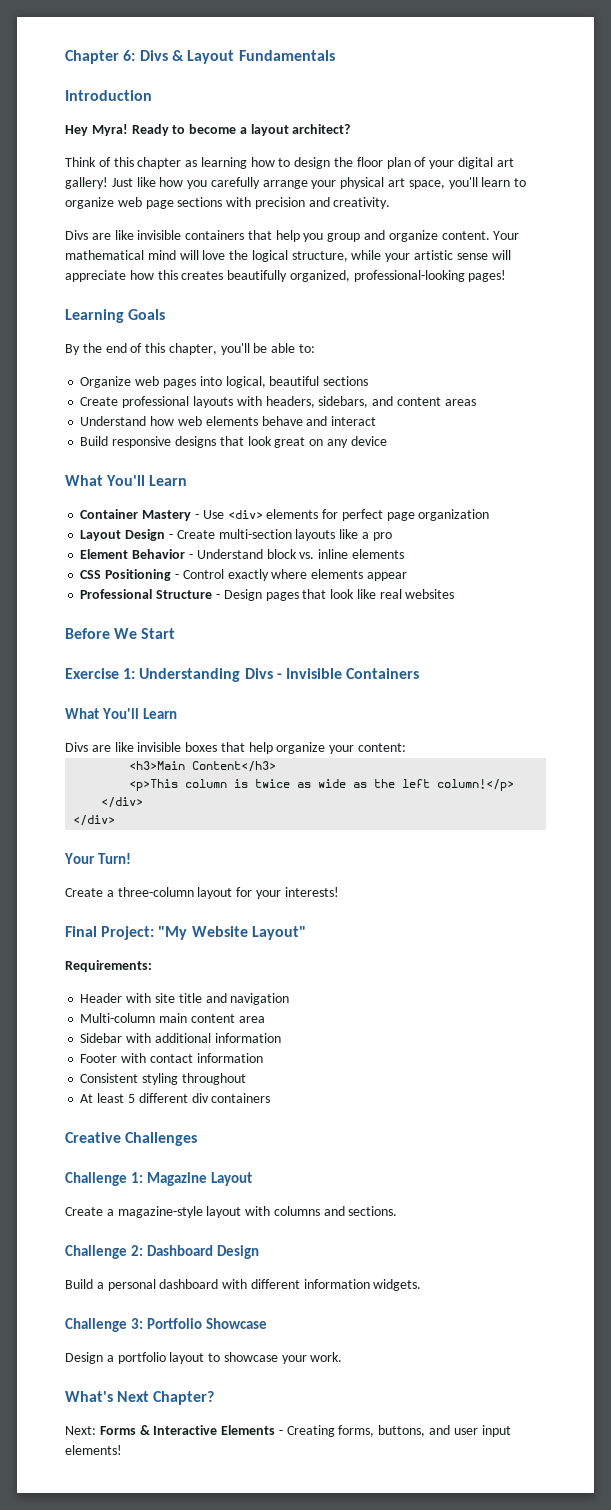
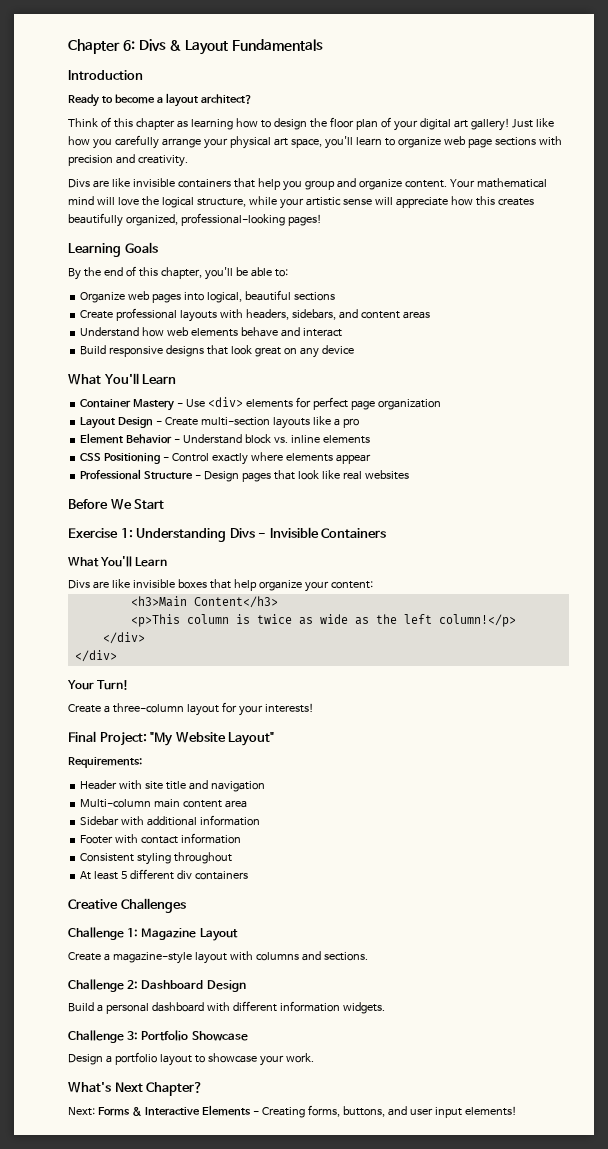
[65,124,128,136] Hey Myra! -> (143, 75) none

